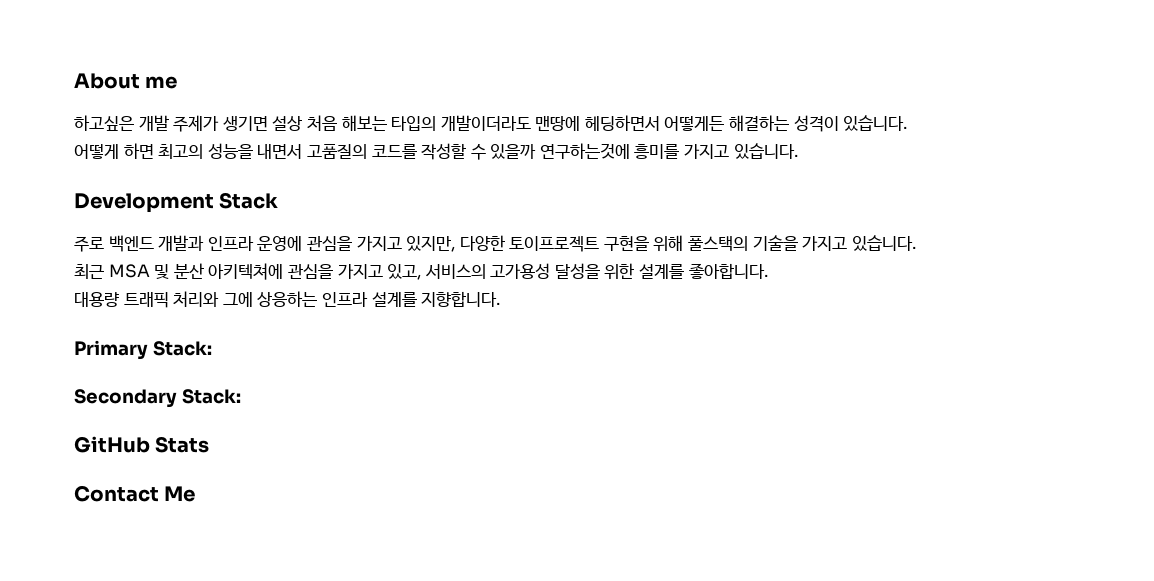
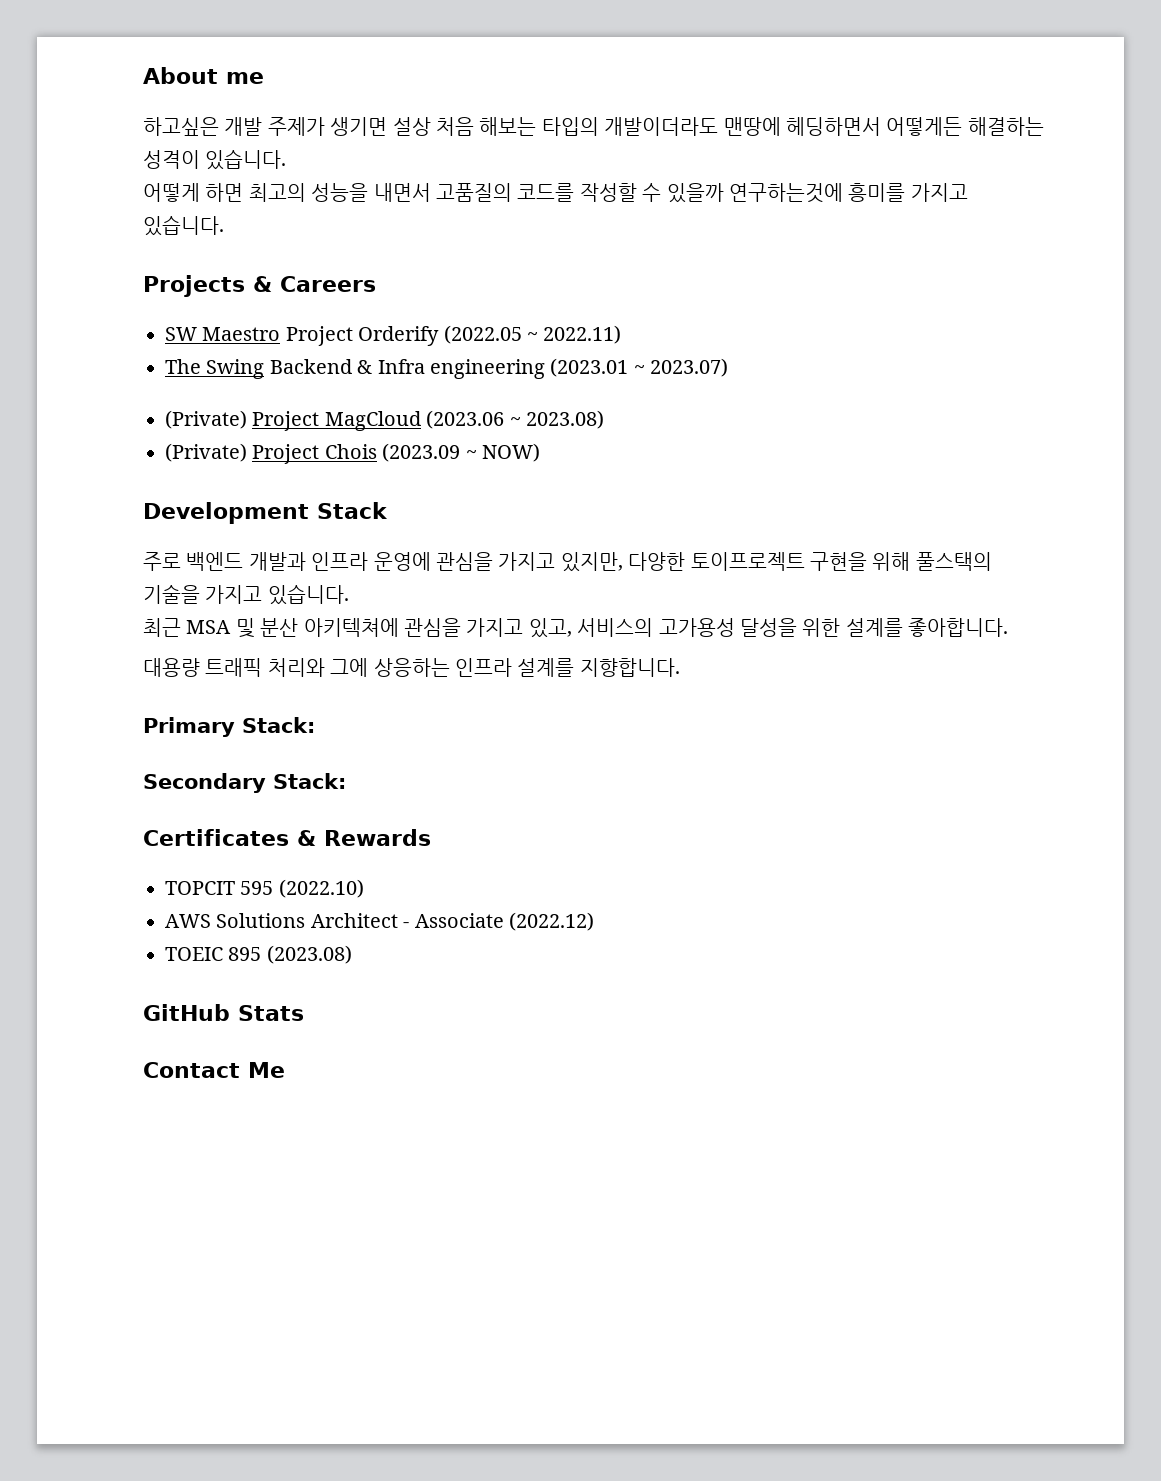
(798, 151) none -> [143,275,376,297] [165,325,622,346] [165,358,729,379] [165,410,604,431] [165,443,540,464] // Projects & Careers // SW Maestro Project Orderify (2022.05 ~ 2022.11) // The Swing Backend & Infra engineering (2023.01 ~ 2023.07) // (Private) Project MagCloud (2023.06 ~ 2023.08) // (Private) Project Chois (2023.09 ~ NOW)
(241, 396) none -> [143,829,431,846] [165,879,364,898] [165,912,594,931] [165,945,352,964] // Certificates & Rewards // TOPCIT 595 (2022.10) // AWS Solutions Architect - Associate (2022.12) // TOEIC 895 (2023.08)

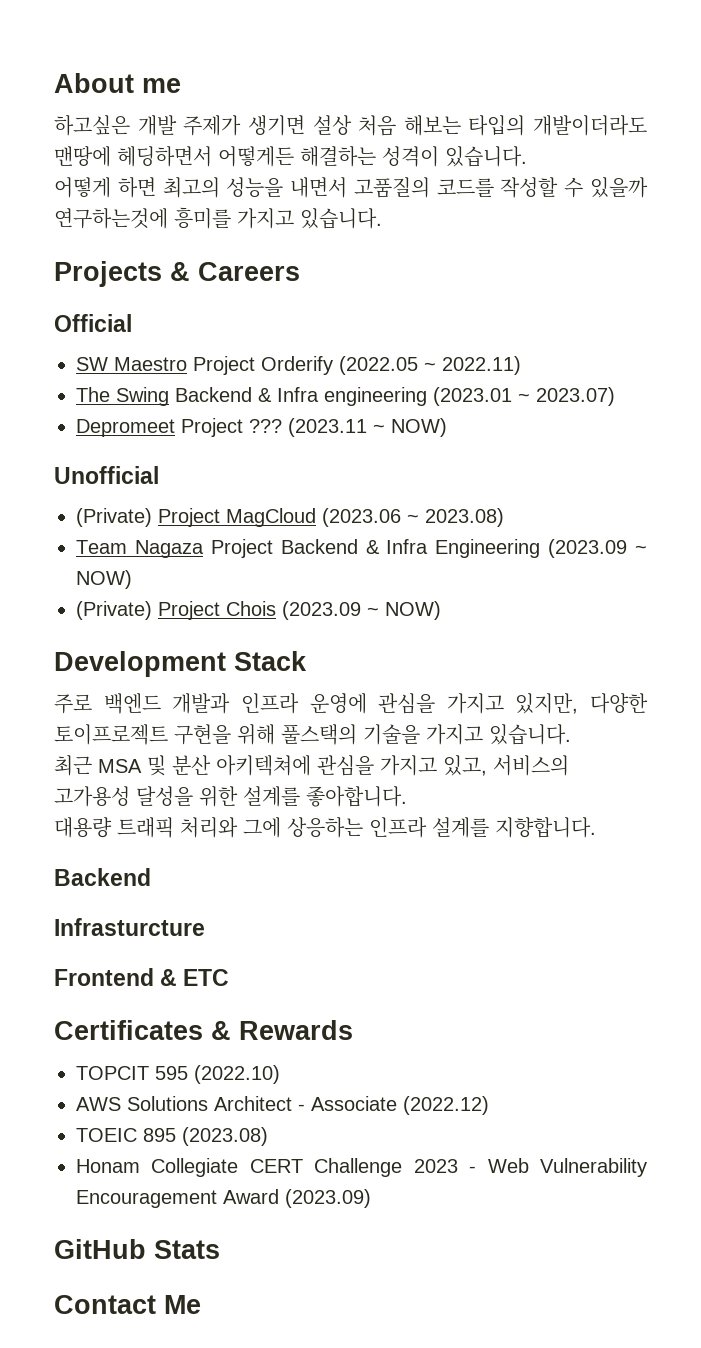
(376, 284) none -> [54,314,132,332] // Official
(729, 367) none -> [76,418,447,437] [54,466,159,484] // Depromeet Project ??? (2023.11 ~ NOW) // Unofficial
(604, 419) none -> [76,539,647,558] [76,570,132,589] // Team Nagaza Project Backend & Infra Engineering (2023.09 ~ NOW)
[143,717,315,737] [143,773,346,793] Primary Stack: // Secondary Stack: -> [54,868,151,886] [54,918,205,936] [54,968,230,986] Backend // Infrasturcture // Frontend & ETC
(352, 954) none -> [76,1158,647,1177] [76,1189,371,1208] // Honam Collegiate CERT Challenge 2023 - Web Vulnerability Encouragement Award (2023.09)

